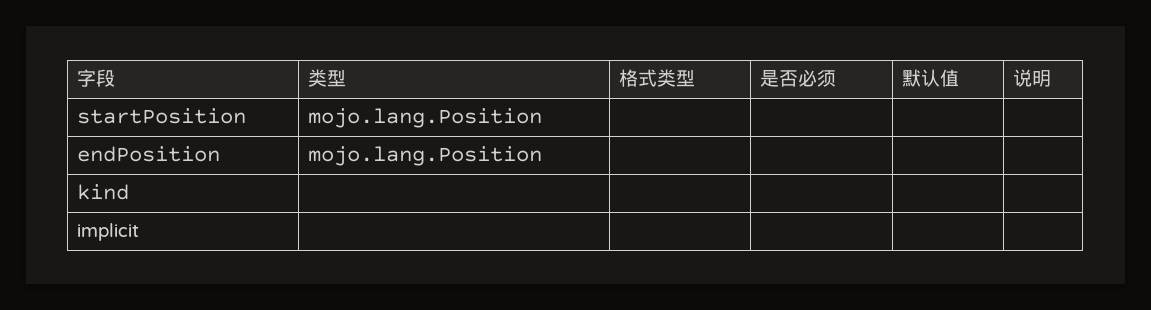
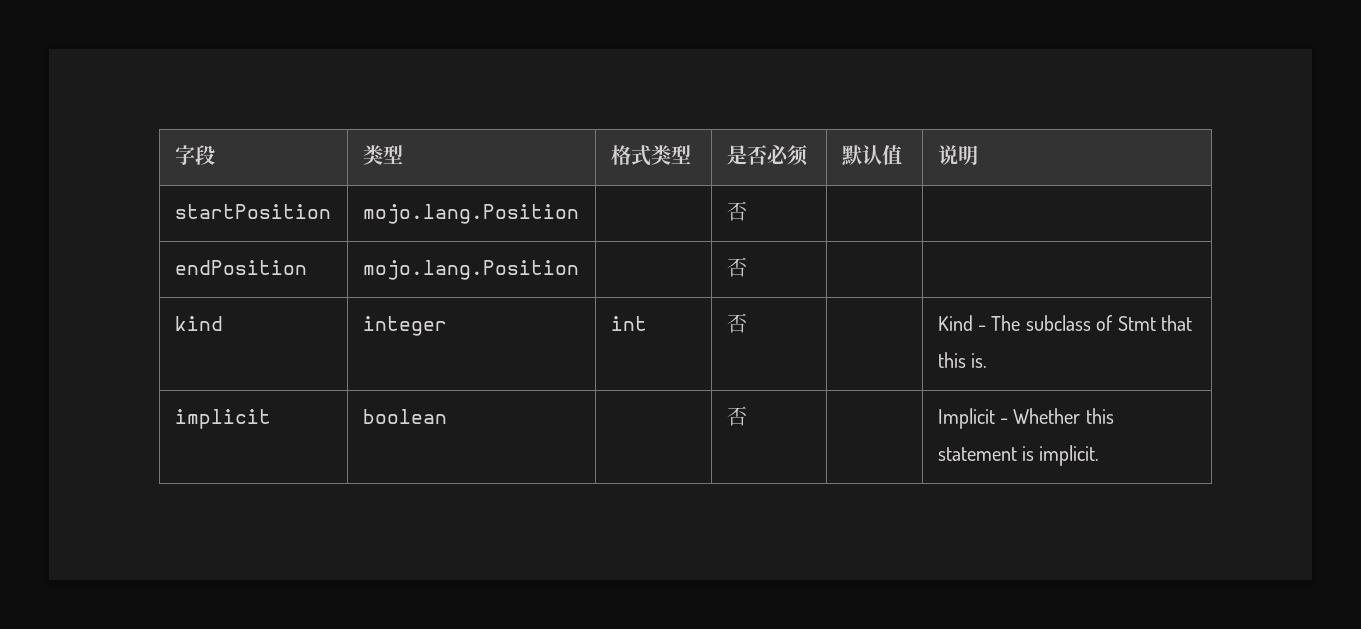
(542, 118) none -> [726,201,747,221] 否
(542, 156) none -> [726,257,747,277] 否
[76,223,139,241] | | | | // implicit | | | | | -> [362,316,447,336] [610,316,647,331] [726,313,747,333] [937,315,1193,331] [937,352,988,368] [174,409,271,429] [362,409,447,424] [726,406,747,426] [937,408,1114,429] [937,445,1100,466] integer | int | 否 | | Kind - The subclass of Stmt that this is. // implicit | boolean | | 否 | | Implicit - Whether this statement is implicit.

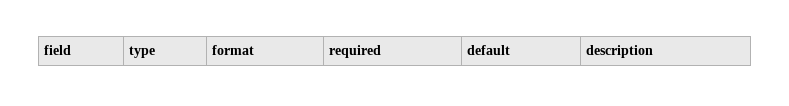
[174,145,215,165] [362,145,403,165] [610,145,691,166] [726,145,808,166] [841,145,902,166] [937,145,978,165] [174,204,331,219] [362,204,579,224] [726,201,747,221] [174,260,307,275] [362,260,579,280] [726,257,747,277] [174,316,223,331] [362,316,447,336] [610,316,647,331] [726,313,747,333] [937,315,1193,331] [937,352,988,368] [174,409,271,429] [362,409,447,424] [726,406,747,426] [937,408,1114,429] [937,445,1100,466] 字段 | 类型 | 格式类型 | 是否必须 | 默认值 | 说明 // startPosition | mojo.lang.Position | | 否 | | // endPosition | mojo.lang.Position | | 否 | | // kind | integer | int | 否 | | Kind - The subclass of Stmt that this is. // implicit | boolean | | 否 | | Implicit - Whether this statement is implicit. -> [44,45,72,55] [129,46,156,58] [212,45,255,55] [329,45,382,58] [467,45,511,55] [586,45,654,58] field | type | format | required | default | description

